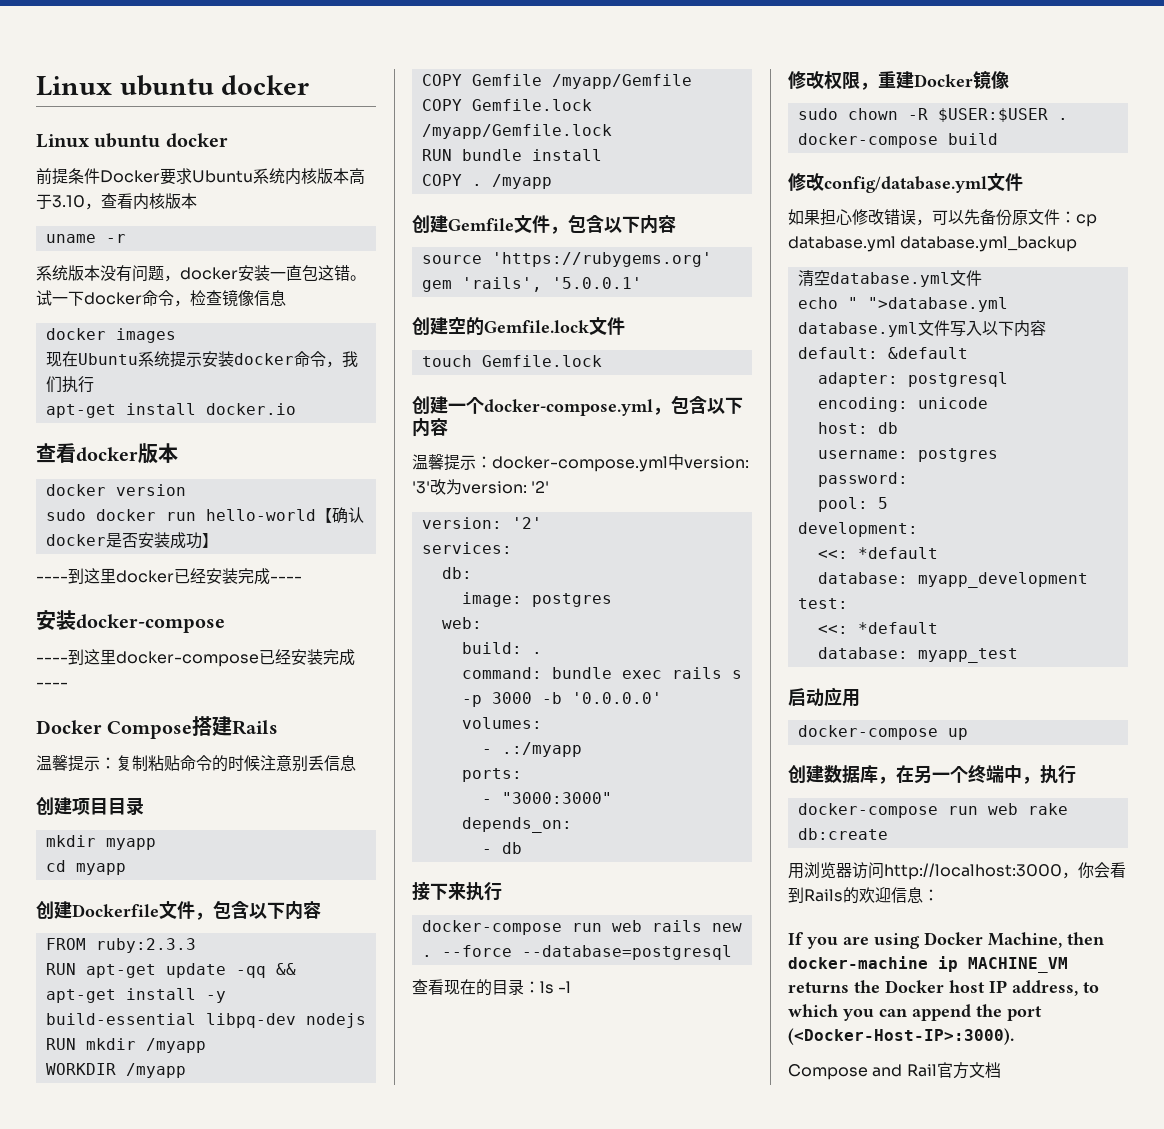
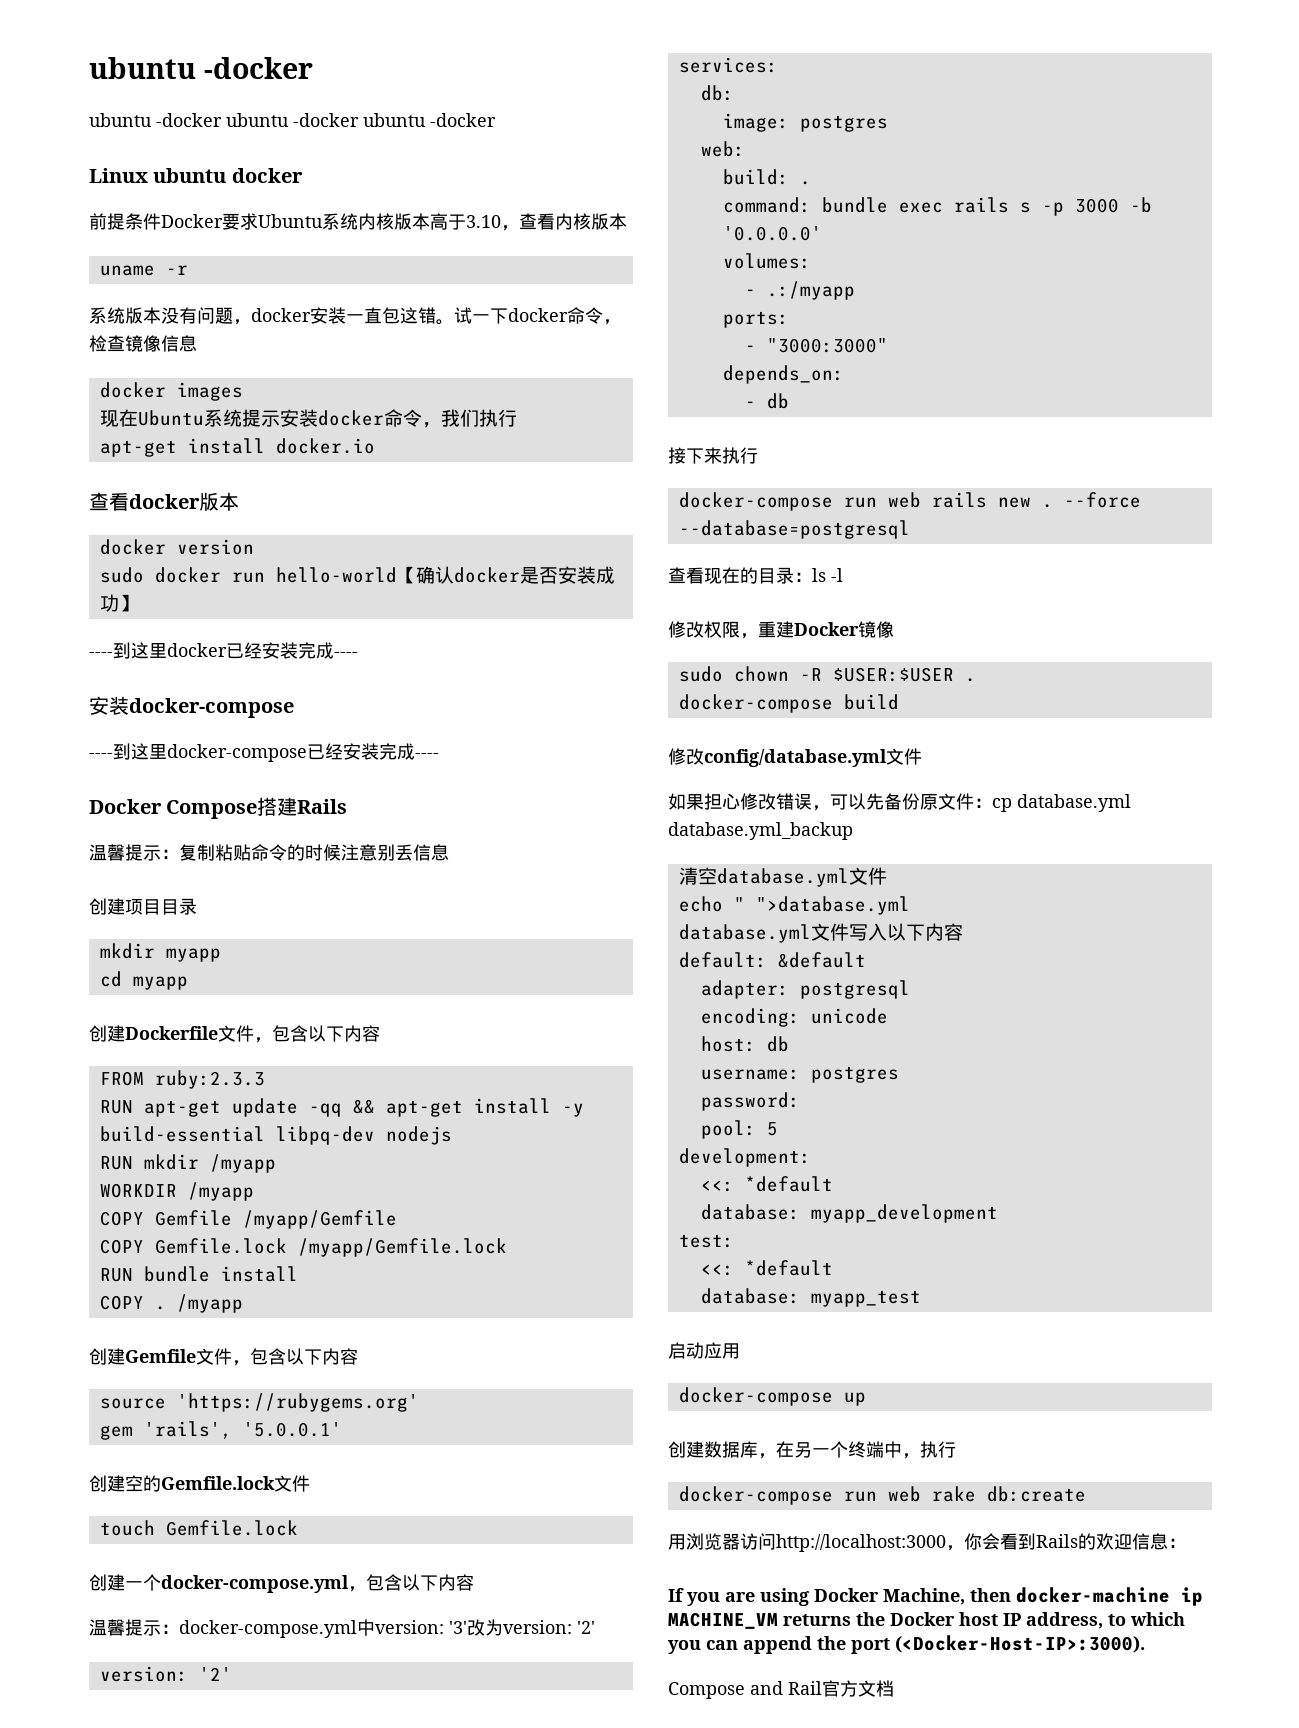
[36,75,310,96] Linux ubuntu docker -> [89,57,313,79] [89,113,496,127] ubuntu -docker // ubuntu -docker ubuntu -docker ubuntu -docker

